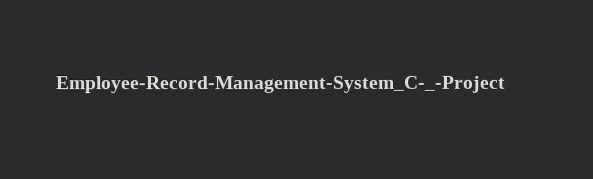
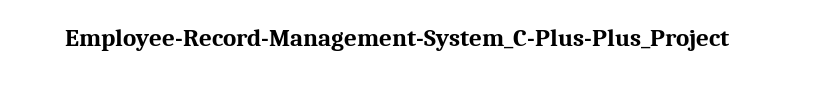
[55,75,506,94] Employee-Record-Management-System_C-_-Project -> [65,29,730,51] Employee-Record-Management-System_C-Plus-Plus_Project

